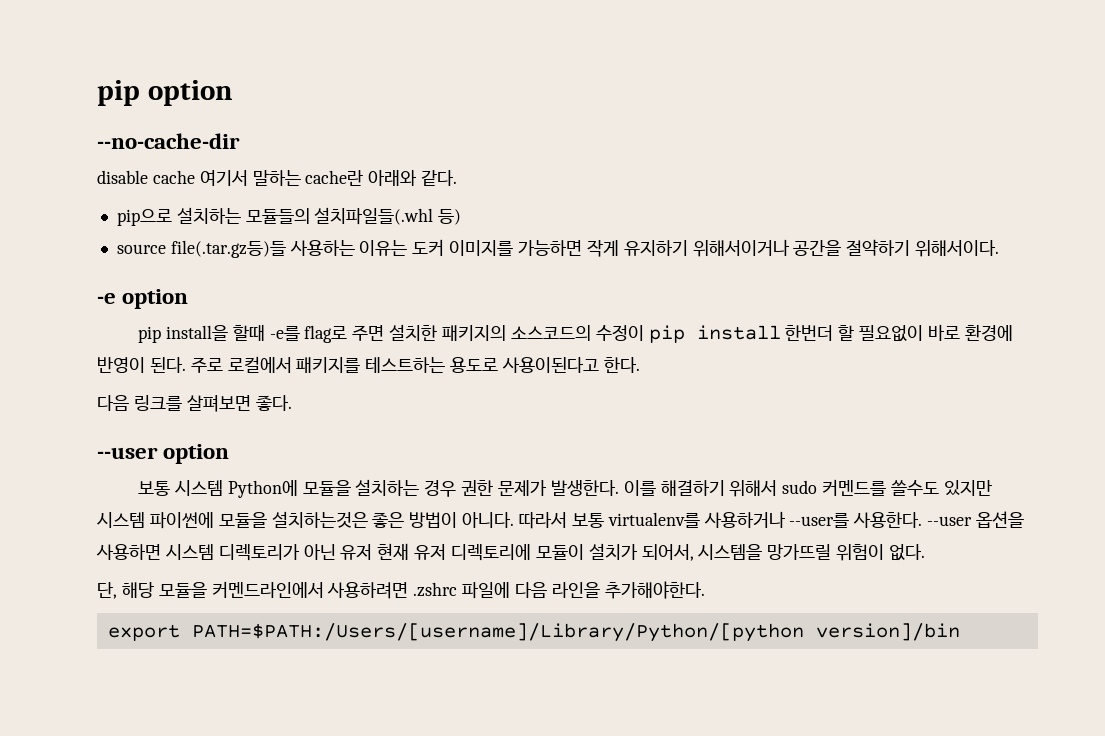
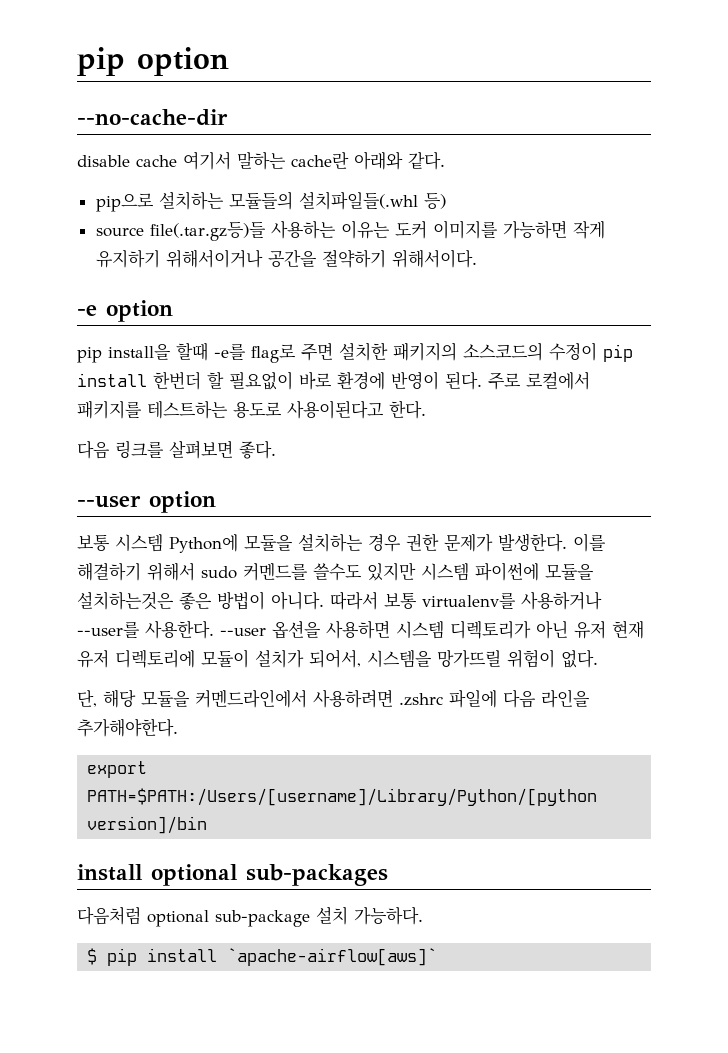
(960, 632) none -> [77,864,388,886] [77,906,423,927] [87,948,438,966] // install optional sub-packages // 다음처럼 optional sub-package 설치 가능하다. // $ pip install `apache-airflow[aws]`

